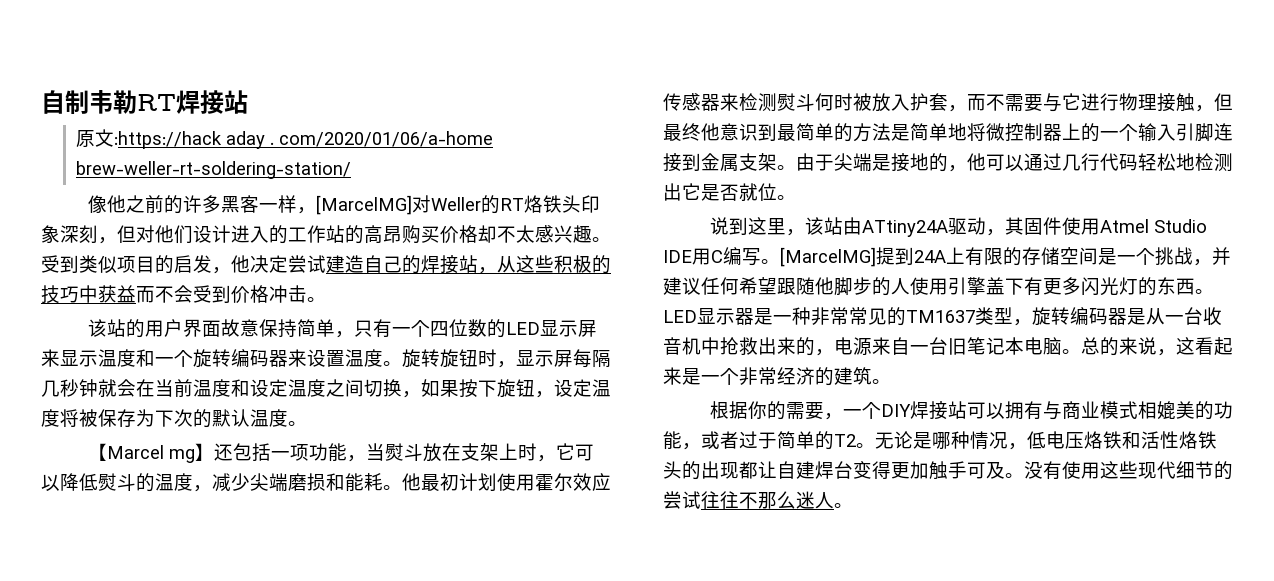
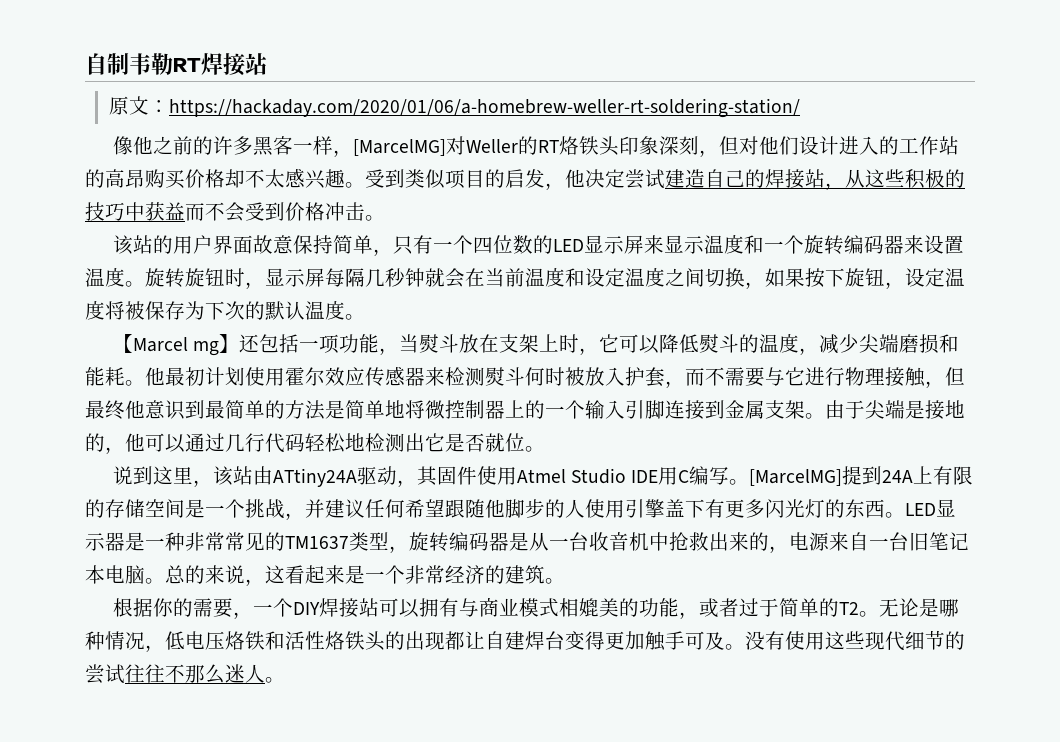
[114,131,494,149] [76,161,352,179] :https://hack aday . com/2020/01/06/a-home brew-weller-rt-soldering-station/ -> [149,98,801,118] ：https://hackaday.com/2020/01/06/a-homebrew-weller-rt-soldering-station/

